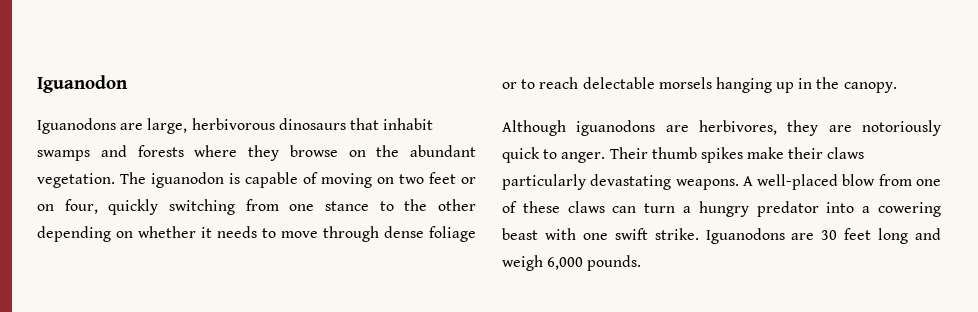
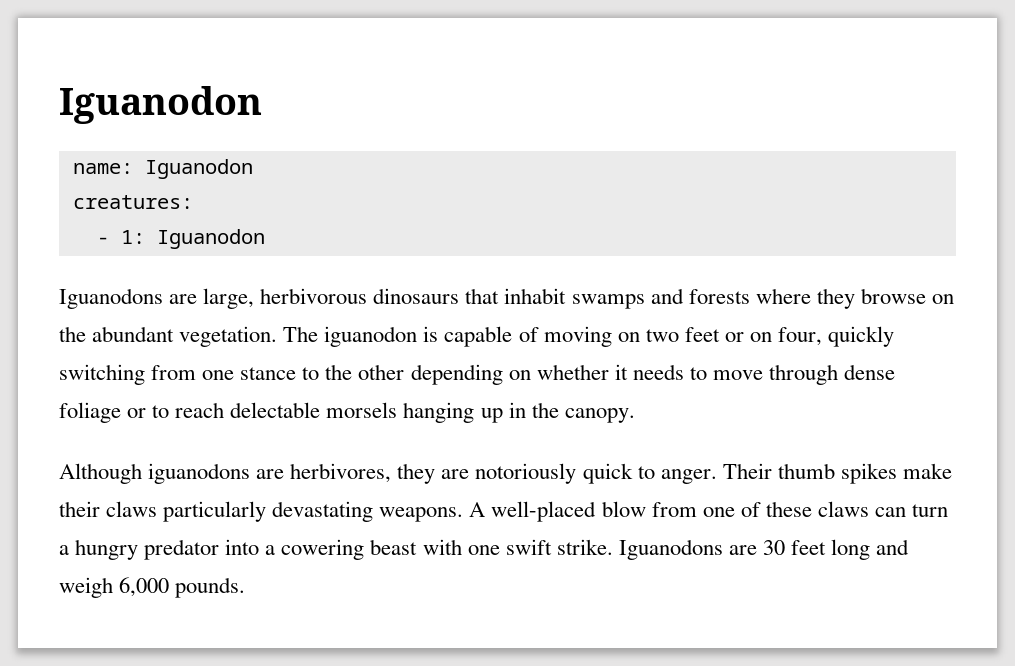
[37,75,128,93] Iguanodon -> [59,86,262,124] [72,159,253,179] [72,195,193,209] [96,229,265,249] Iguanodon // name: Iguanodon // creatures: // - 1: Iguanodon

